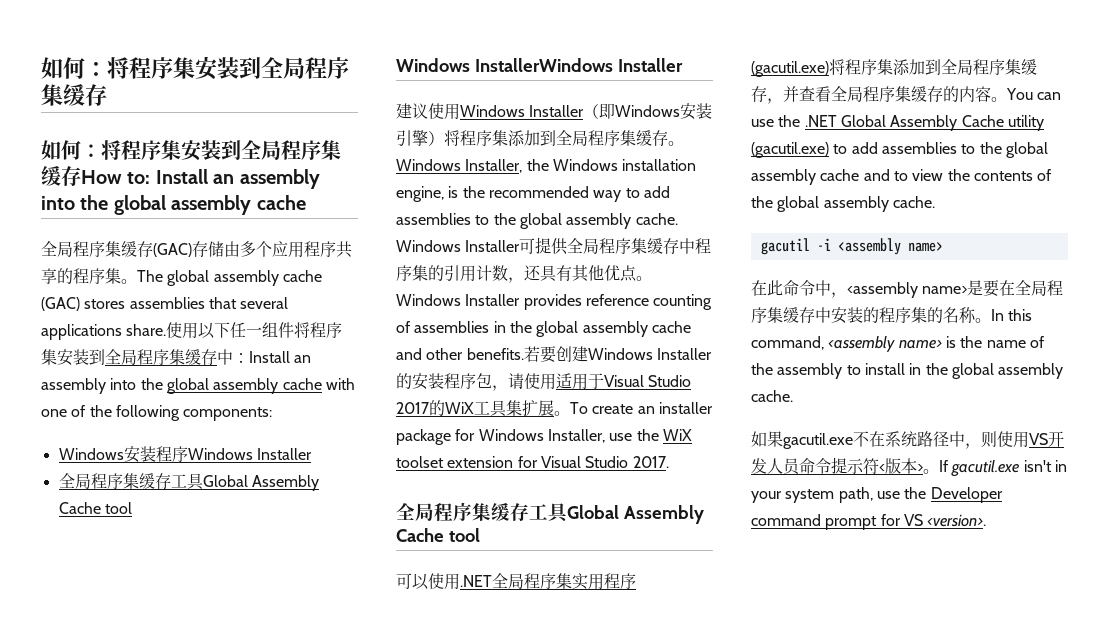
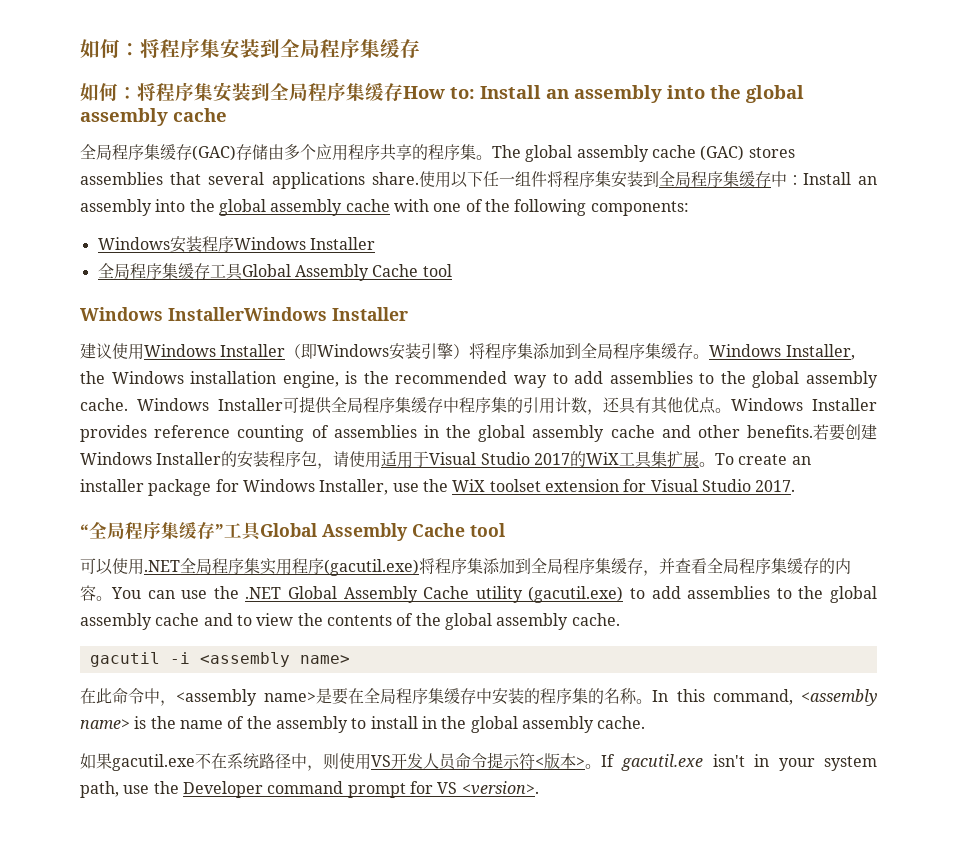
[396,502,529,522] 全局程序集缓存 -> [80,521,224,540] “全局程序集缓存”

